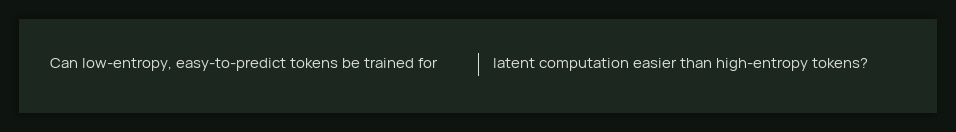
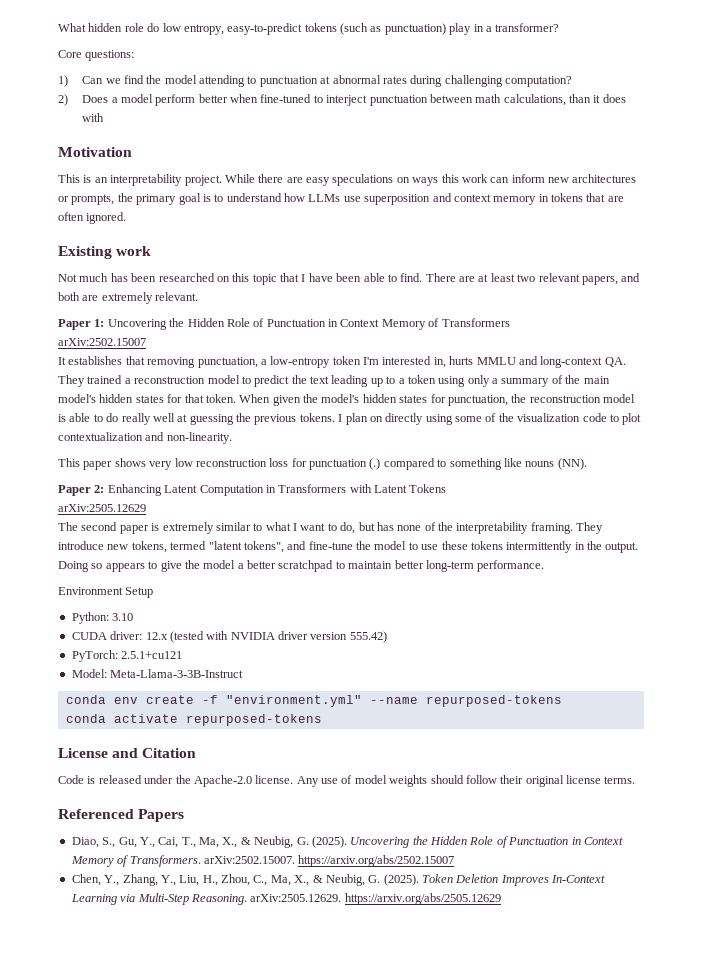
[50,58,869,71] Can low-entropy, easy-to-predict tokens be trained for latent computation easier than high-entropy tokens? -> [58,23,560,35] [58,50,135,61] [58,75,573,87] [58,94,626,106] [82,113,105,122] [58,147,132,157] [58,174,637,186] [58,193,624,205] [58,212,127,224] [58,246,152,259] [58,273,641,285] [58,292,199,304] [58,318,510,330] [58,338,146,346] [58,356,626,368] [58,375,610,387] [58,394,635,406] [58,413,642,425] [58,432,232,444] [58,458,587,470] [58,484,447,496] [58,504,146,512] [58,522,604,534] [58,541,639,553] [58,560,545,572] [58,587,154,598] [71,612,134,624] [71,631,387,643] [71,650,183,662] [71,669,244,678] [65,695,562,707] [65,714,322,726] [58,748,197,758] [58,775,636,787] [58,809,185,822] [71,836,623,848] [70,855,455,867] [71,874,606,886] [70,893,501,905] What hidden role do low entropy, easy-to-predict tokens (such as punctuation) play in a transformer? // Core questions: // 1) Can we find the model attending to punctuation at abnormal rates during challenging computation? // 2) Does a model perform better when fine-tuned to interject punctuation between math calculations, than it does with // Motivation // This is an interpretability project. While there are easy speculations on ways this work can inform new architectures or prompts, the primary goal is to understand how LLMs use superposition and context memory in tokens that are often ignored. // Existing work // Not much has been researched on this topic that I have been able to find. There are at least two relevant papers, and both are extremely relevant. // Paper 1: Uncovering the Hidden Role of Punctuation in Context Memory of Transformers // arXiv:2502.15007 // It establishes that removing punctuation, a low-entropy token I'm interested in, hurts MMLU and long-context QA. They trained a reconstruction model to predict the text leading up to a token using only a summary of the main model's hidden states for that token. When given the model's hidden states for punctuation, the reconstruction model is able to do really well at guessing the previous tokens. I plan on directly using some of the visualization code to plot contextualization and non-linearity. // This paper shows very low reconstruction loss for punctuation (.) compared to something like nouns (NN). // Paper 2: Enhancing Latent Computation in Transformers with Latent Tokens // arXiv:2505.12629 // The second paper is extremely similar to what I want to do, but has none of the interpretability framing. They introduce new tokens, termed "latent tokens", and fine-tune the model to use these tokens intermittently in the output. Doing so appears to give the model a better scratchpad to maintain better long-term performance. // Environment Setup // Python: 3.10 // CUDA driver: 12.x (tested with NVIDIA driver version 555.42) // PyTorch: 2.5.1+cu121 // Model: Meta-Llama-3-3B-Instruct // conda env create -f "environment.yml" --name repurposed-tokens // conda activate repurposed-tokens // License and Citation // Code is released under the Apache-2.0 license. Any use of model weights should follow their original license terms. // Referenced Papers // Diao, S., Gu, Y., Cai, T., Ma, X., & Neubig, G. (2025). Uncovering the Hidden Role of Punctuation in Context Memory of Transformers. arXiv:2502.15007. https://arxiv.org/abs/2502.15007 // Chen, Y., Zhang, Y., Liu, H., Zhou, C., Ma, X., & Neubig, G. (2025). Token Deletion Improves In-Context Learning via Multi-Step Reasoning. arXiv:2505.12629. https://arxiv.org/abs/2505.12629

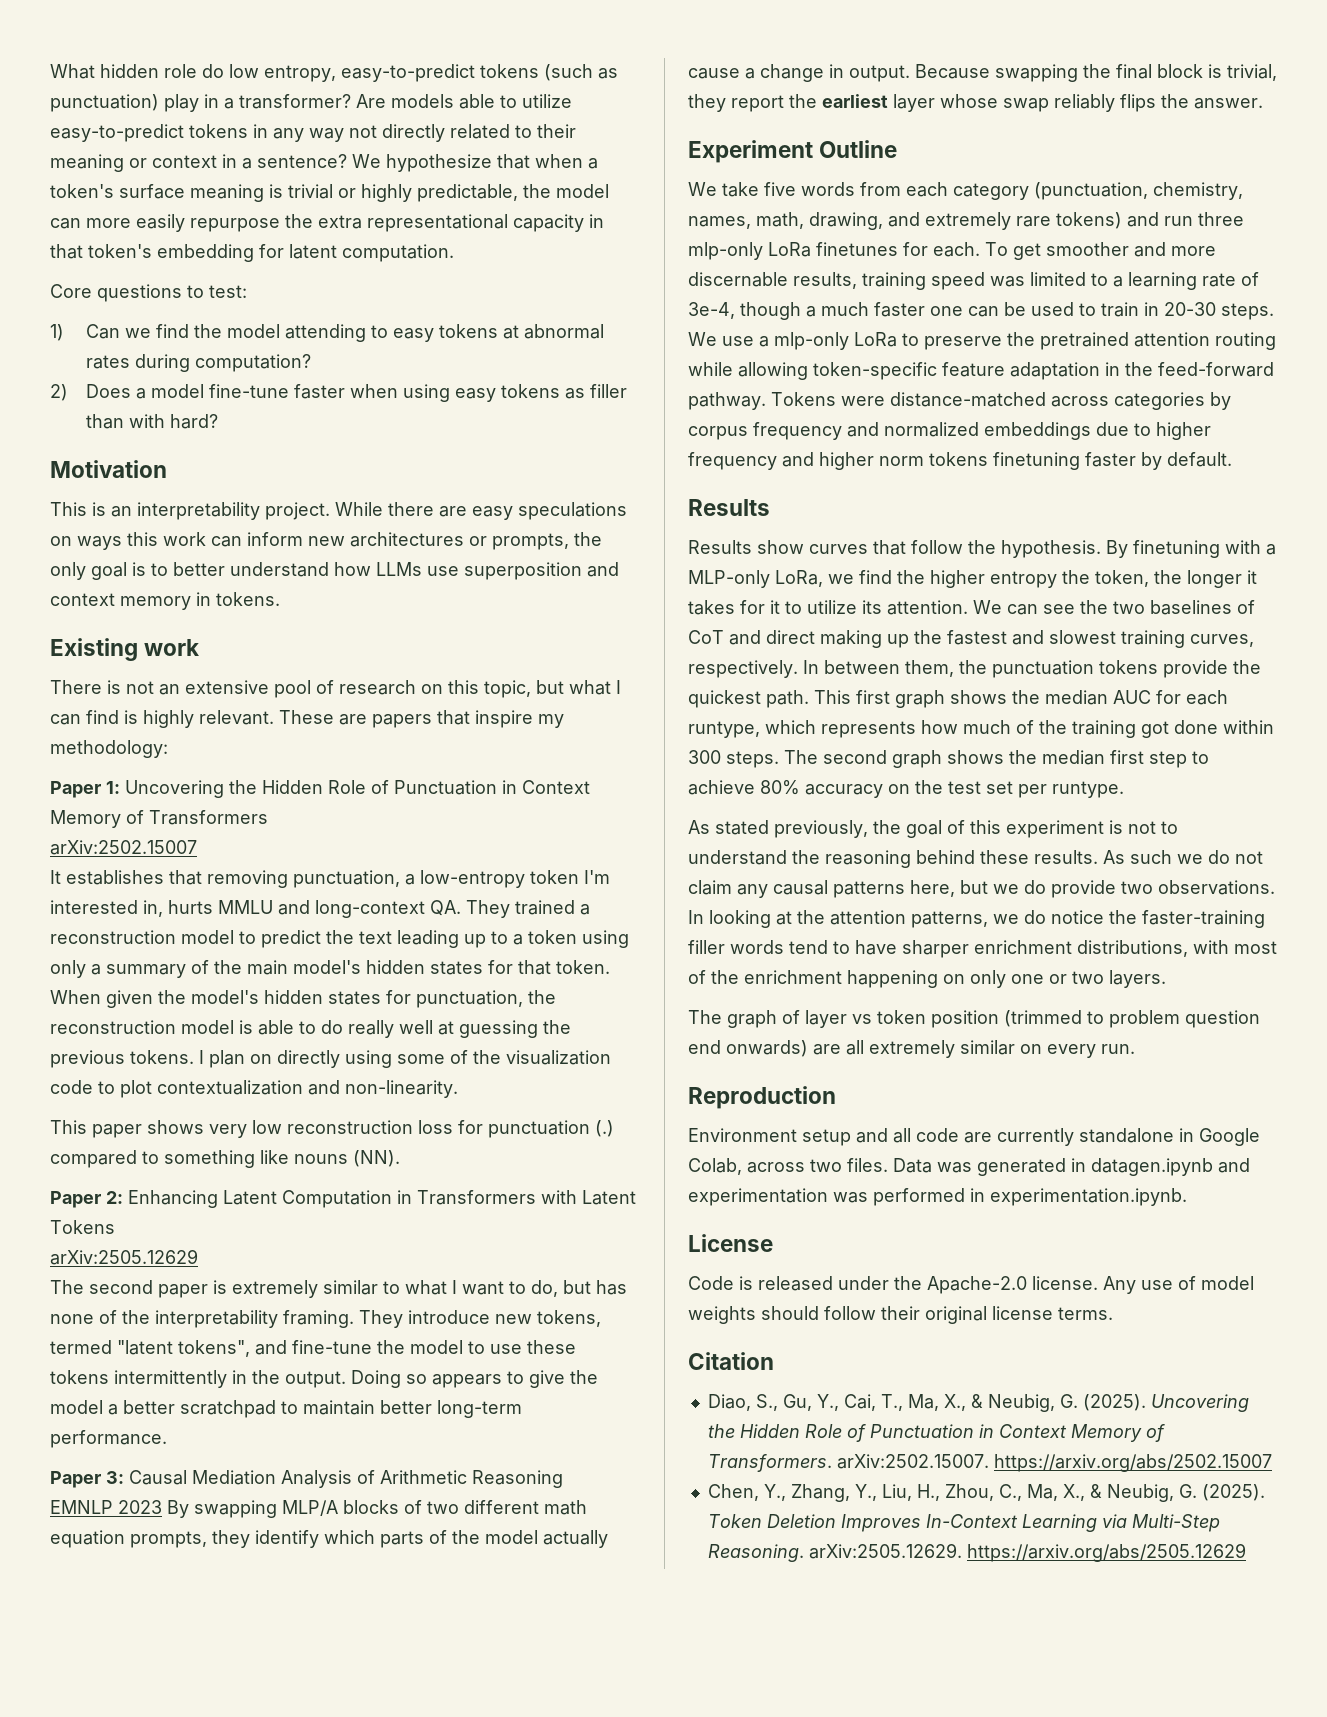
[58,50,135,61] // Core questions: -> [356,94,572,109] [50,124,576,142] [50,154,598,172] [50,184,609,202] [50,214,604,232] [50,244,454,262] [50,284,247,302] Are models able to utilize easy-to-predict tokens in any way not directly related to their meaning or context in a sentence? We hypothesize that when a token's surface meaning is trivial or highly predictable, the model can more easily repurpose the extra representational capacity in that token's embedding for latent computation. // Core questions to test:
[259,76,318,87] punctuation -> [392,324,498,342] easy tokens
[444,75,503,87] challenging -> (190, 363) none
[155,94,626,106] [82,113,105,122] perform better when fine-tuned to interject punctuation between math calculations, than it does with -> [208,384,627,402] [85,414,218,429] fine-tune faster when using easy tokens as filler than with hard?
[136,194,177,205] primary -> [50,562,86,580] only
(224, 198) none -> [173,562,225,576] better
[551,193,624,202] [58,212,127,224] [58,246,152,259] [58,273,641,285] [58,292,199,304] tokens that are often ignored. // Existing work // Not much has been researched on this topic that I have been able to find. There are at least two relevant papers, and both are extremely relevant. -> [216,592,280,606] [50,638,200,661] [50,680,621,698] [50,710,564,728] [50,740,168,758] tokens. // Existing work // There is not an extensive pool of research on this topic, but what I can find is highly relevant. These are papers that inspire my methodology:
[58,587,154,598] [71,612,134,624] [71,631,387,643] [71,650,183,662] [71,669,244,678] [65,695,562,707] [65,714,322,726] Environment Setup // Python: 3.10 // CUDA driver: 12.x (tested with NVIDIA driver version 555.42) // PyTorch: 2.5.1+cu121 // Model: Meta-Llama-3-3B-Instruct // conda env create -f "environment.yml" --name repurposed-tokens // conda activate repurposed-tokens -> [50,1470,563,1488] [50,1500,587,1518] [50,1530,608,1548] [688,64,1277,82] [688,94,1263,112] [688,140,898,163] [688,182,1243,200] [688,212,1244,230] [688,242,1216,260] [688,272,1259,290] [688,302,1274,320] [688,332,1276,350] [688,362,1274,380] [688,392,1231,410] [688,422,1211,440] [688,452,1232,470] [688,499,770,516] [688,540,1276,558] [688,570,1257,588] [688,600,1255,615] [688,630,1254,648] [688,660,1261,678] [688,690,1228,708] [688,720,1274,738] [688,750,1209,768] [688,780,1124,798] [688,820,1178,838] [688,850,1263,868] [688,880,1275,898] [688,910,1265,928] [688,940,1277,958] [688,970,1166,988] [688,1010,1260,1028] [688,1040,1135,1058] [688,1086,836,1109] [688,1128,1260,1146] [688,1158,1250,1176] [688,1188,1187,1206] Paper 3: Causal Mediation Analysis of Arithmetic Reasoning // EMNLP 2023 By swapping MLP/A blocks of two different math equation prompts, they identify which parts of the model actually cause a change in output. Because swapping the final block is trivial, they report the earliest layer whose swap reliably flips the answer. // Experiment Outline // We take five words from each category (punctuation, chemistry, names, math, drawing, and extremely rare tokens) and run three mlp-only LoRa finetunes for each. To get smoother and more discernable results, training speed was limited to a learning rate of 3e-4, though a much faster one can be used to train in 20-30 steps. We use a mlp-only LoRa to preserve the pretrained attention routing while allowing token-specific feature adaptation in the feed-forward pathway. Tokens were distance-matched across categories by corpus frequency and normalized embeddings due to higher frequency and higher norm tokens finetuning faster by default. // Results // Results show curves that follow the hypothesis. By finetuning with a MLP-only LoRa, we find the higher entropy the token, the longer it takes for it to utilize its attention. We can see the two baselines of CoT and direct making up the fastest and slowest training curves, respectively. In between them, the punctuation tokens provide the quickest path. This first graph shows the median AUC for each runtype, which represents how much of the training got done within 300 steps. The second graph shows the median first step to achieve 80% accuracy on the test set per runtype. // As stated previously, the goal of this experiment is not to understand the reasoning behind these results. As such we do not claim any causal patterns here, but we do provide two observations. In looking at the attention patterns, we do notice the faster-training filler words tend to have sharper enrichment distributions, with most of the enrichment happening on only one or two layers. // The graph of layer vs token position (trimmed to problem question end onwards) are all extremely similar on every run. // Reproduction // Environment setup and all code are currently standalone in Google Colab, across two files. Data was generated in datagen.ipynb and experimentation was performed in experimentation.ipynb.
[112,748,197,758] and Citation -> (773, 1243) none
[58,809,185,822] Referenced Papers -> [688,1352,774,1370] Citation

